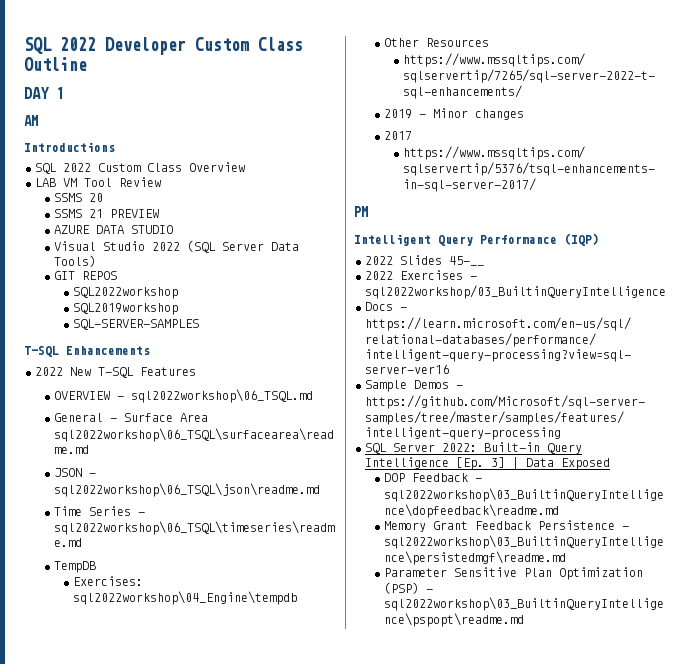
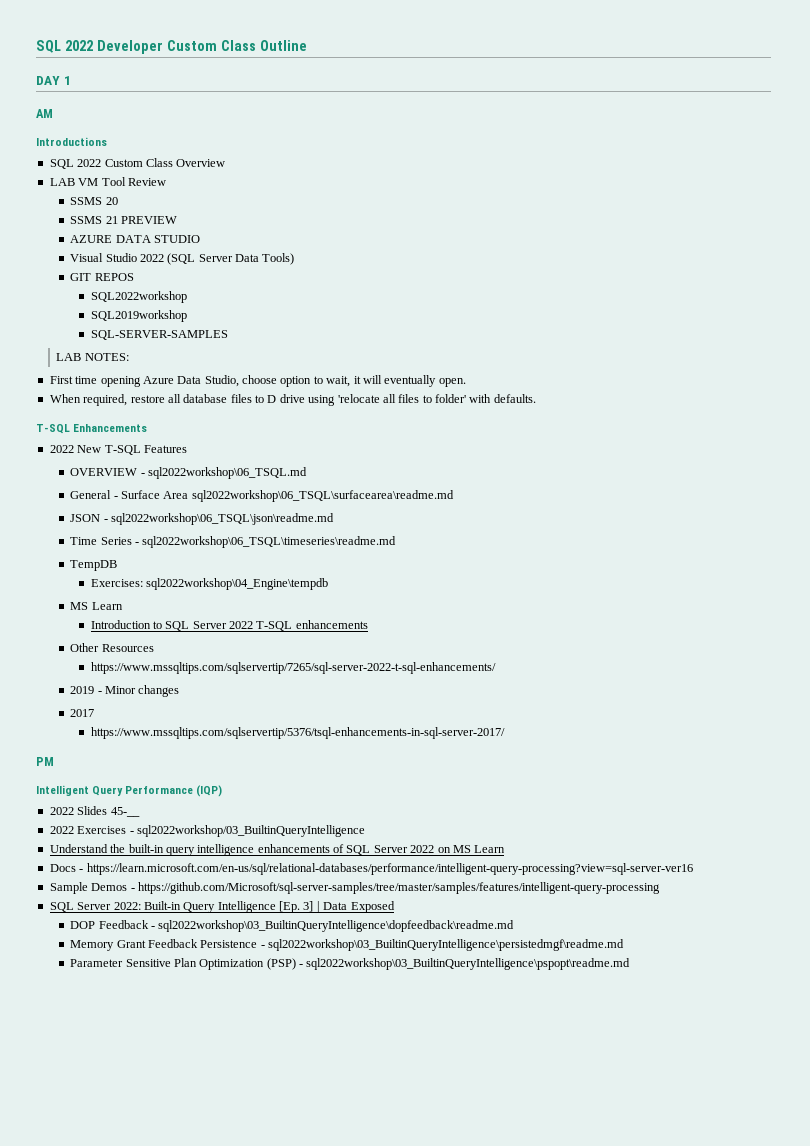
(199, 324) none -> [56,353,129,361] [49,375,466,387] [49,394,536,406] // LAB NOTES: // First time opening Azure Data Studio, choose option to wait, it will eventually open. // When required, restore all database files to D drive using 'relocate all files to folder' with defaults.
(297, 598) none -> [70,602,123,610] [90,620,368,631] // MS Learn // Introduction to SQL Server 2022 T-SQL enhancements
(666, 292) none -> [49,844,506,856] // Understand the built-in query intelligence enhancements of SQL Server 2022 on MS Learn

